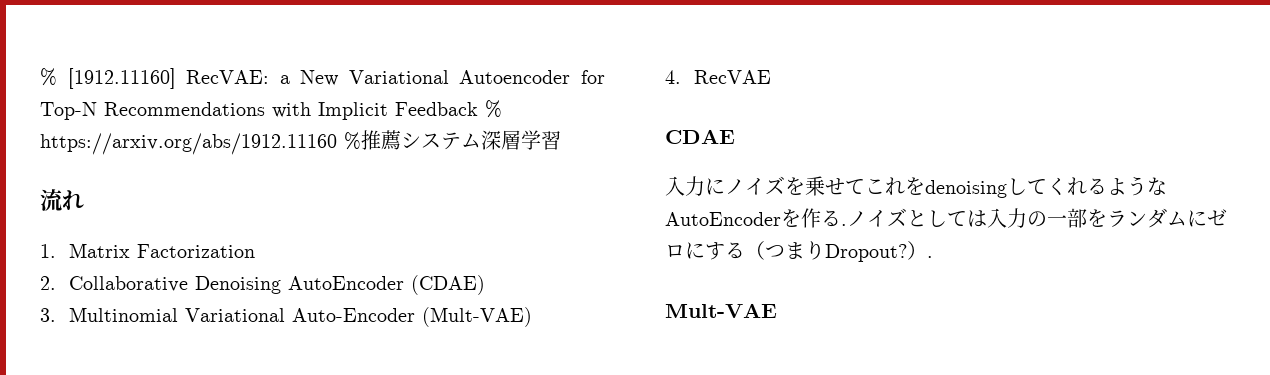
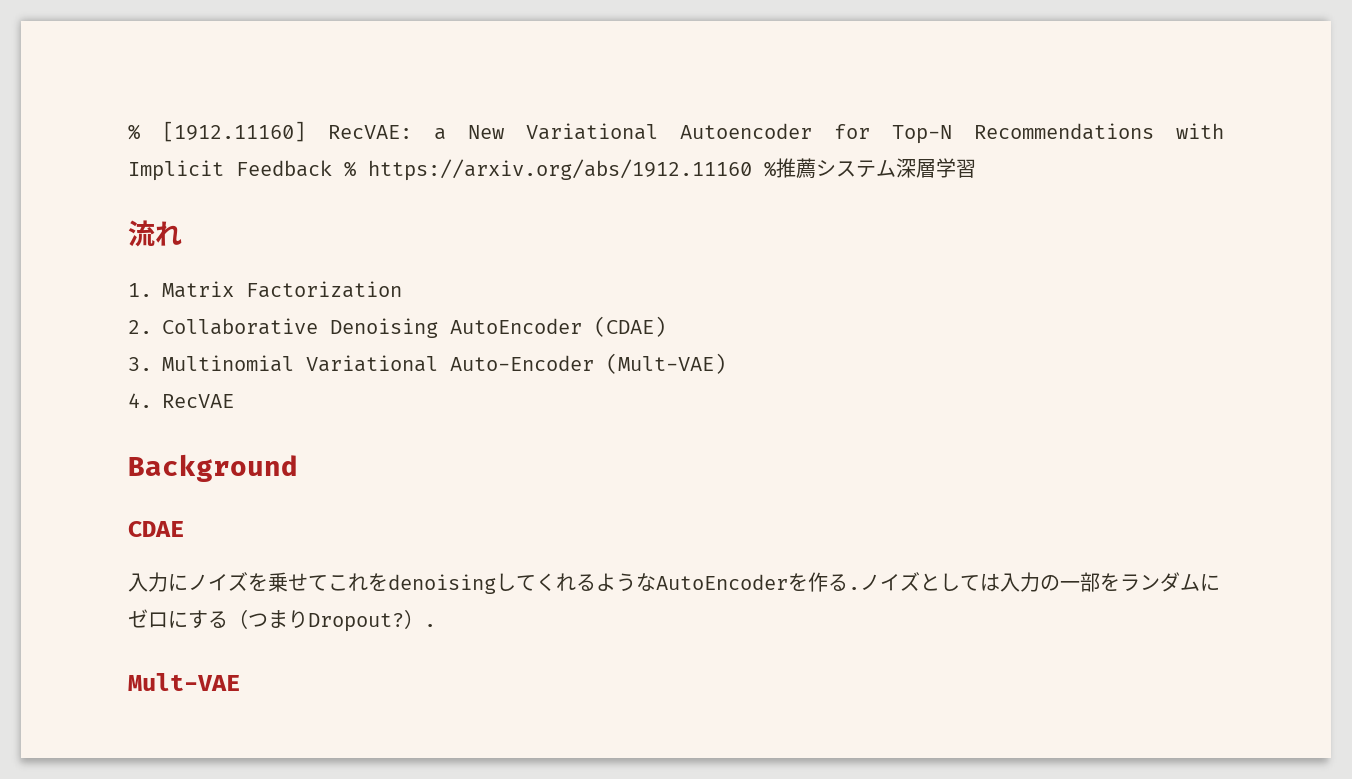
(771, 77) none -> [128,454,298,482] // Background

